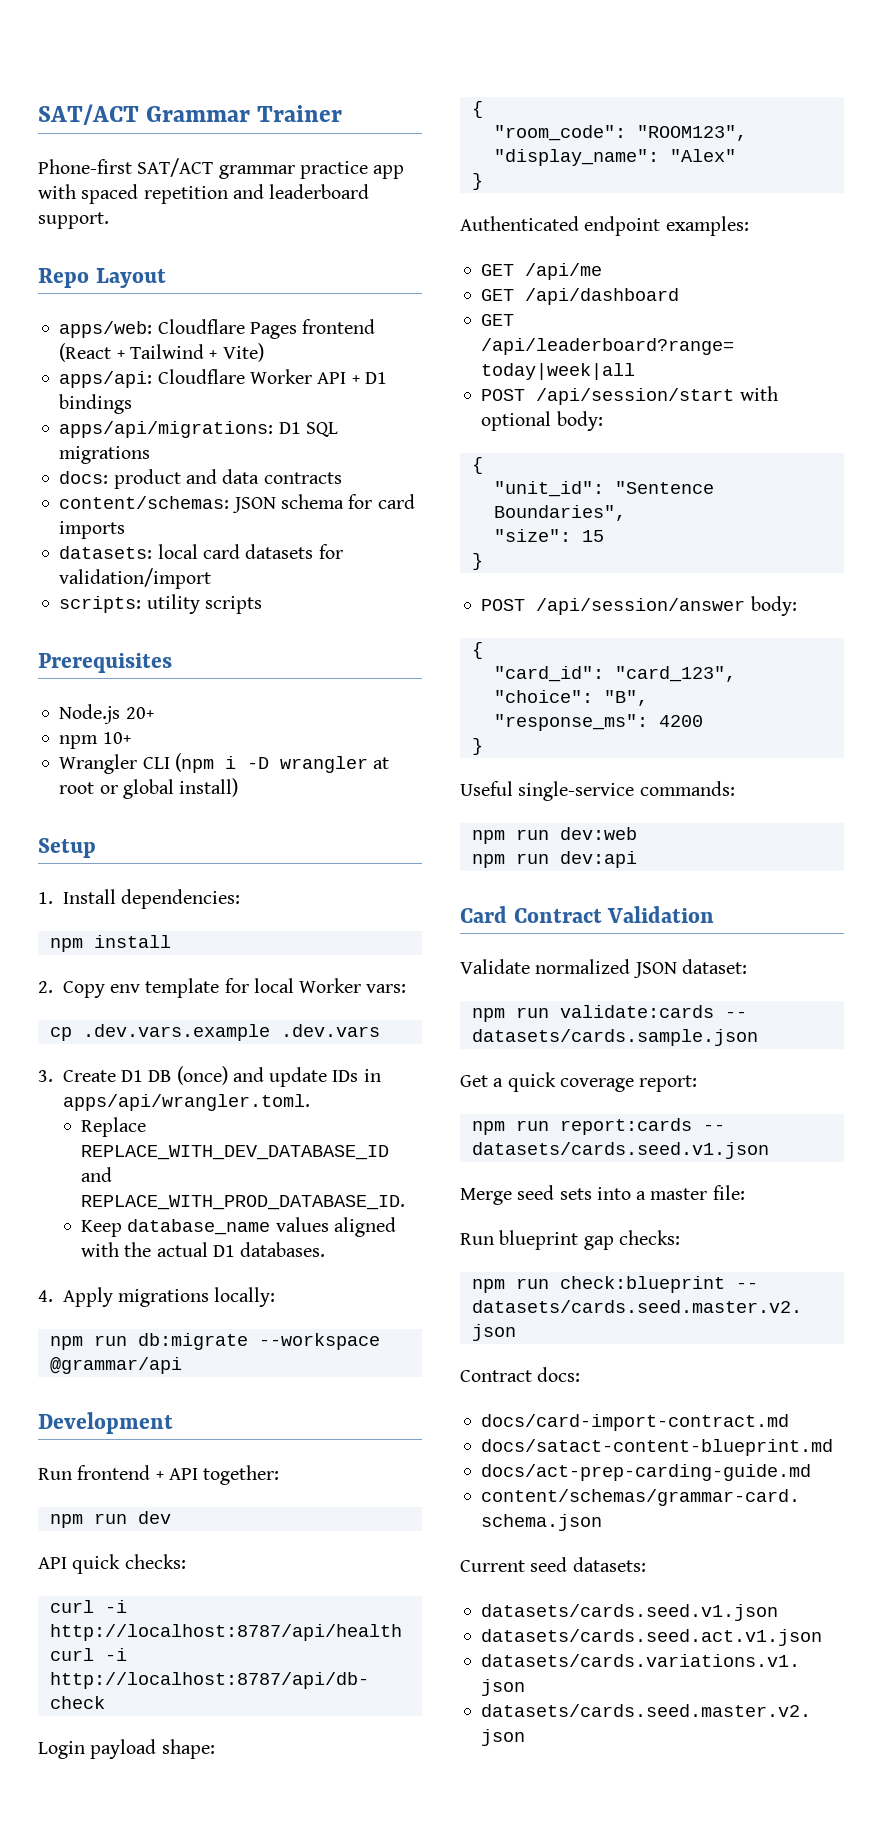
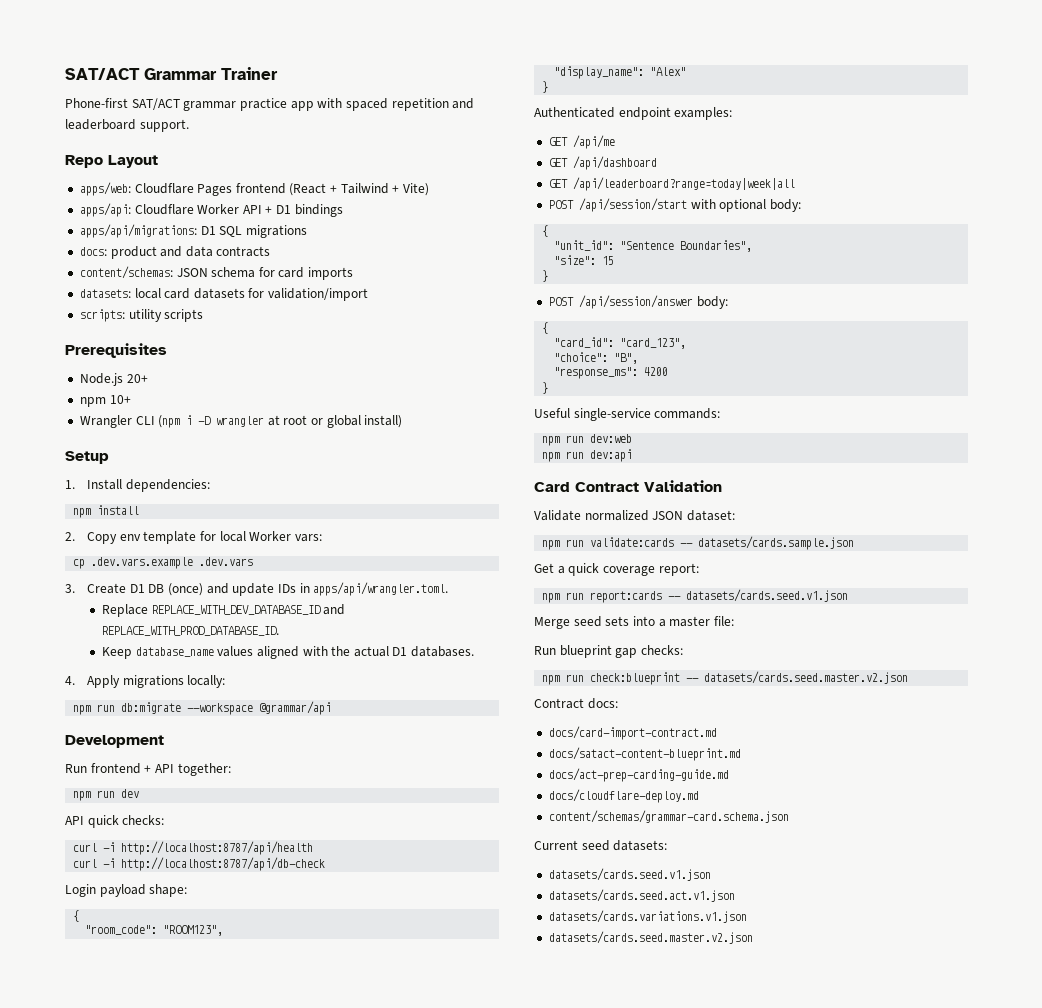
(812, 1472) none -> [548,789,699,803] // docs/cloudflare-deploy.md

